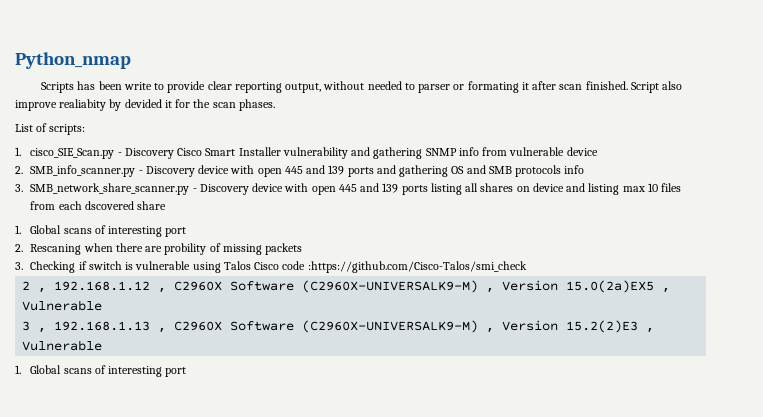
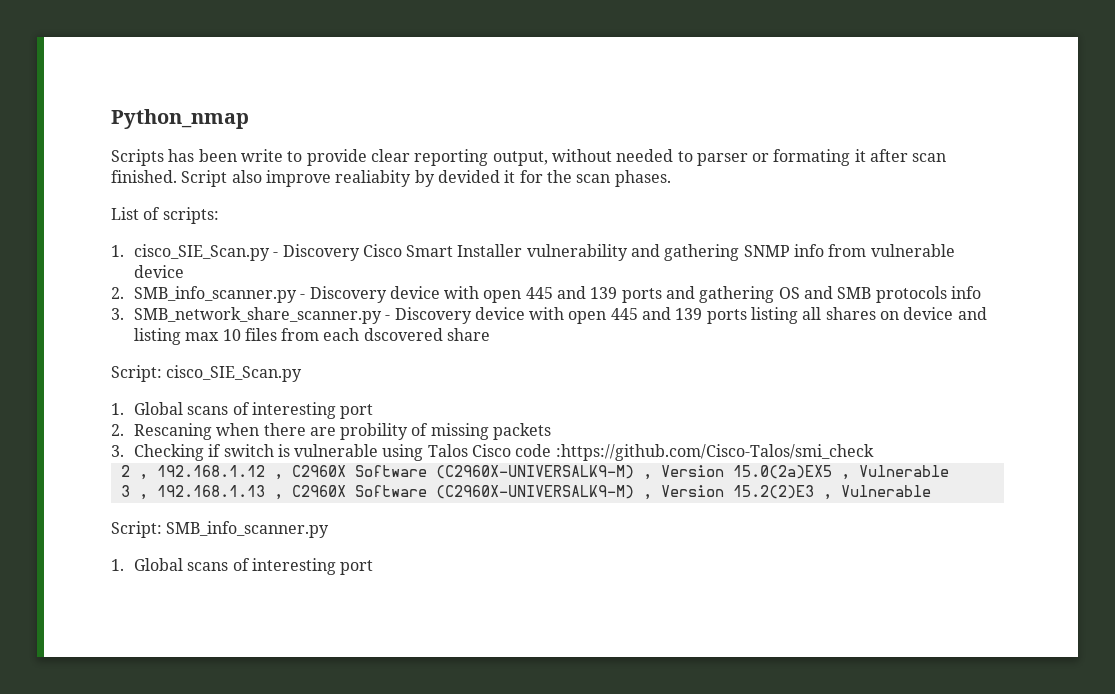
(167, 205) none -> [111,365,303,382] // Script: cisco_SIE_Scan.py
(103, 345) none -> [111,521,330,538] // Script: SMB_info_scanner.py

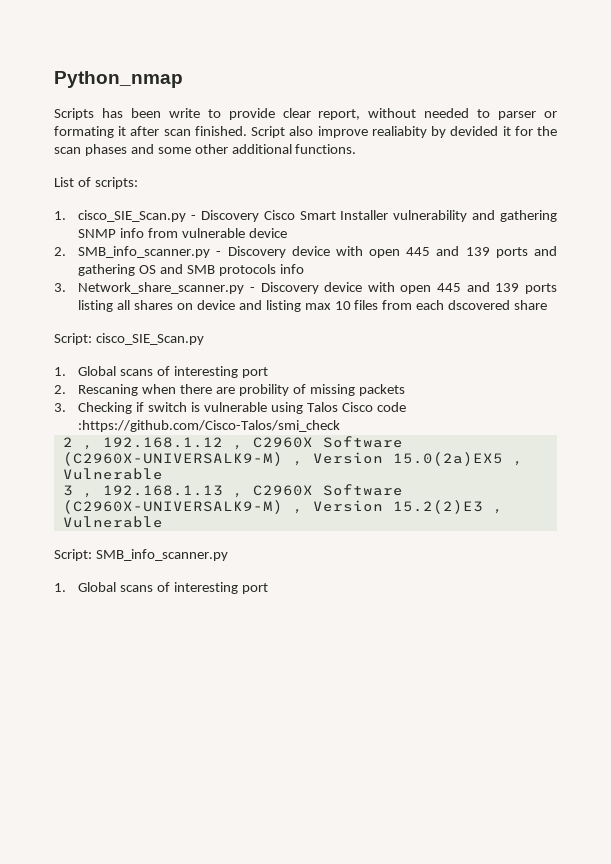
[414,149,548,166] reporting output, -> [318,109,361,120] report,
[614,170,671,187] phases. -> [84,144,357,156] phases and some other additional functions.
[133,307,382,324] SMB_network_share_scanner.py -> [78,282,245,294] Network_share_scanner.py

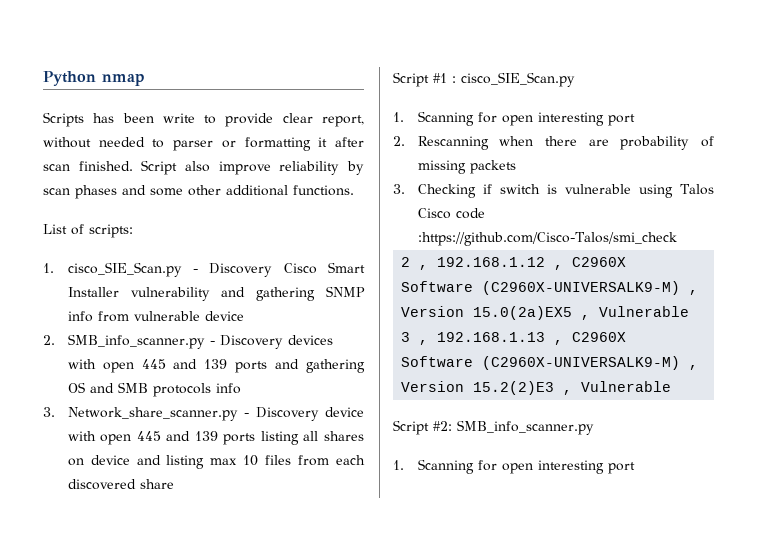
[54,71,183,88] Python_nmap -> [43,71,145,86] Python nmap
[54,126,114,138] formating -> [244,137,311,151] formatting
[371,126,557,138] realiabity by devided it for the -> [279,161,364,175] reliability by
[291,246,330,256] device -> [287,335,333,345] devices
[448,300,511,310] dscovered -> [67,479,136,490] discovered
[54,333,92,345] Script: -> [393,72,456,87] Script #1 :
[78,366,171,376] Global scans of -> [417,111,533,126] Scanning for open
[78,384,139,396] Rescaning -> [417,136,489,150] Rescanning
[238,384,289,396] probility -> [620,136,690,150] probability
[54,549,92,561] Script: -> [393,420,452,435] Script #2:
[78,582,171,592] Global scans of -> [417,459,533,474] Scanning for open

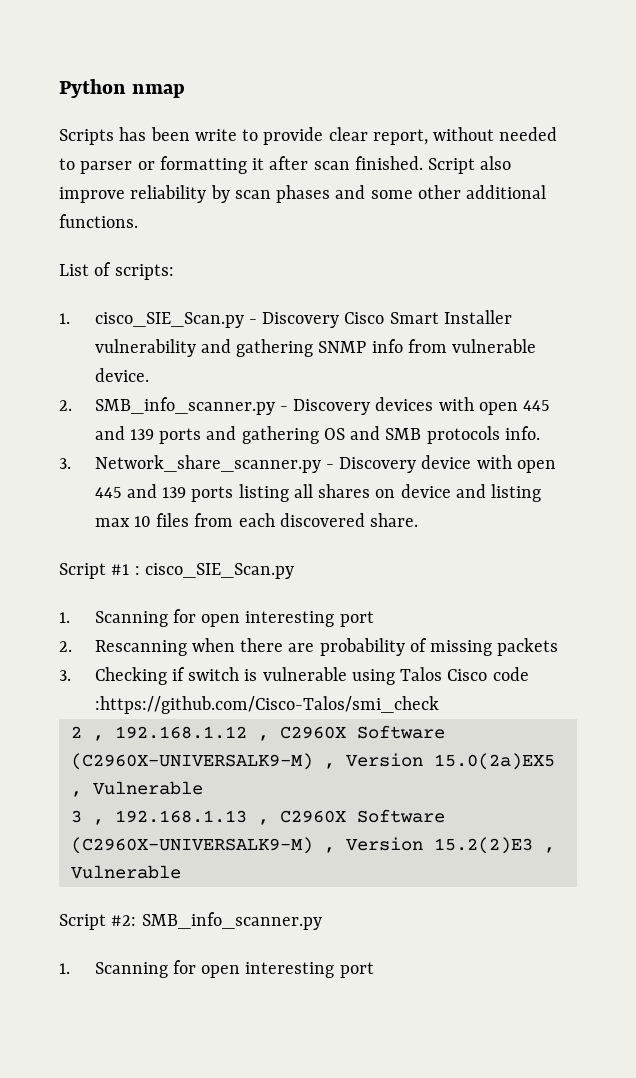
[204,311,244,321] device -> [94,368,149,382] device.
[215,383,241,394] info -> [505,426,541,440] info.
[139,479,174,489] share -> [370,513,419,527] share.

